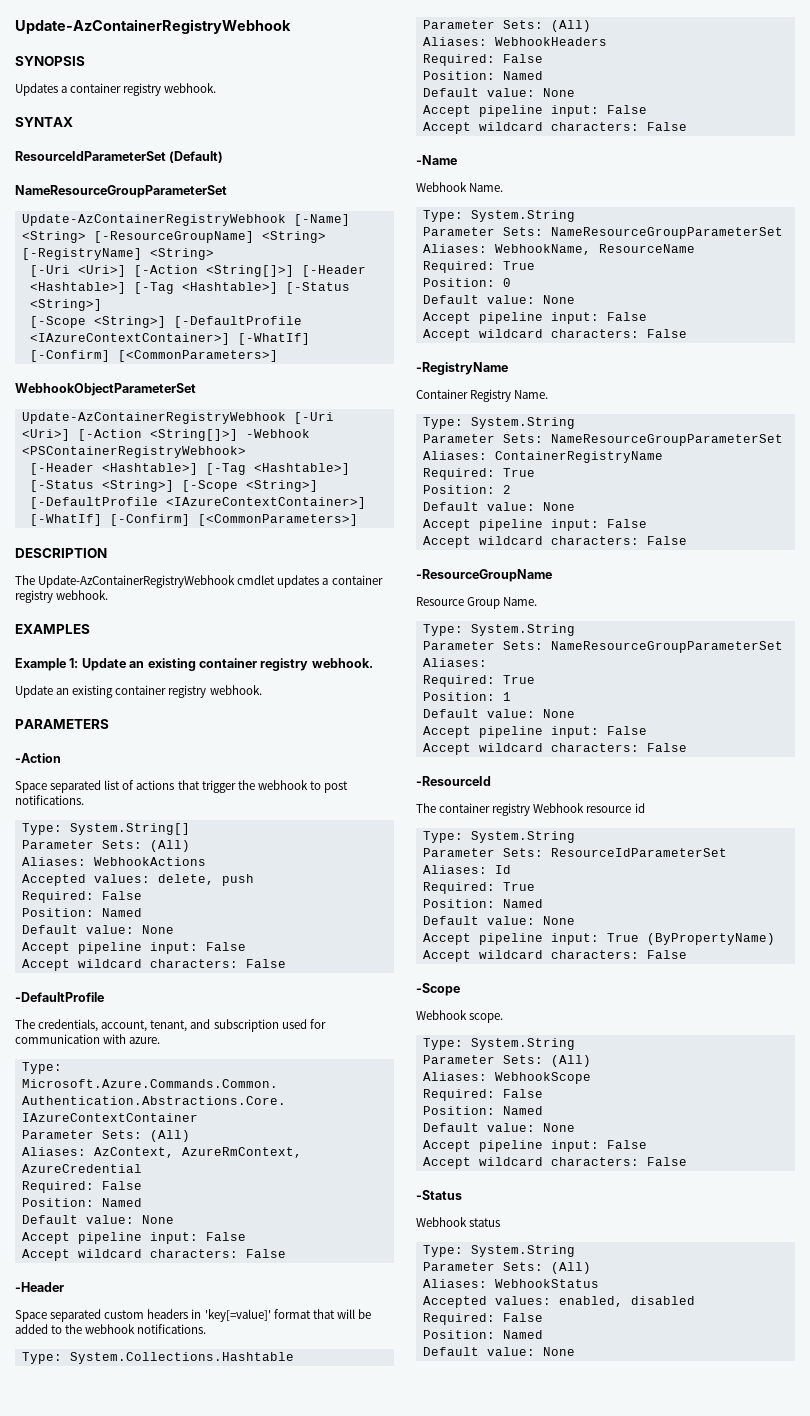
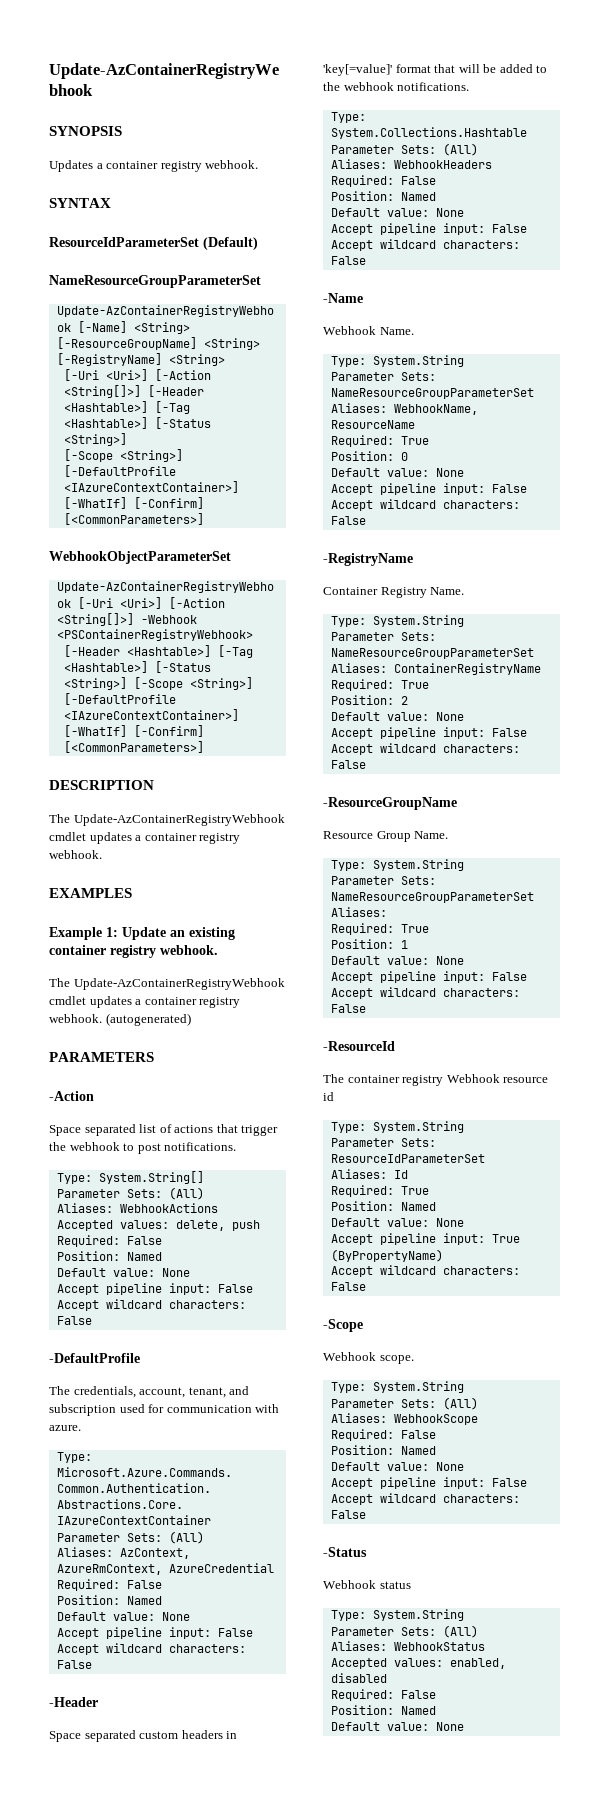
[15,685,262,698] Update an existing container registry webhook. -> [49,978,285,990] [49,996,241,1008] [49,1013,191,1026] The Update-AzContainerRegistryWebhook cmdlet updates a container registry webhook. (autogenerated)

